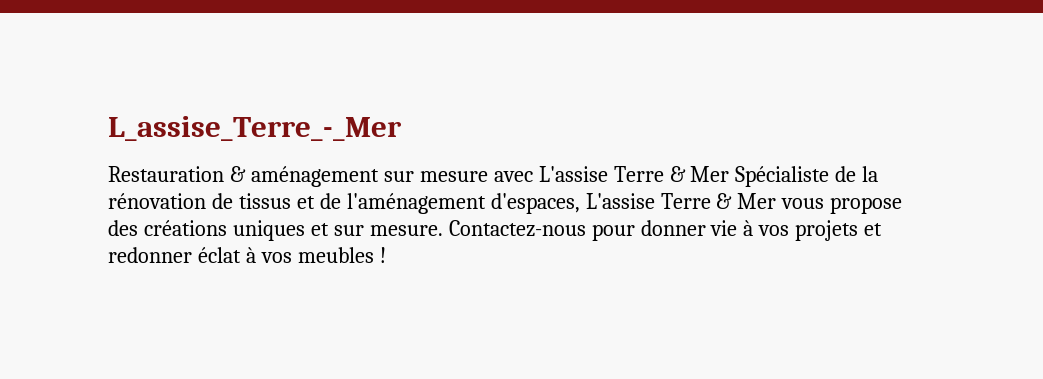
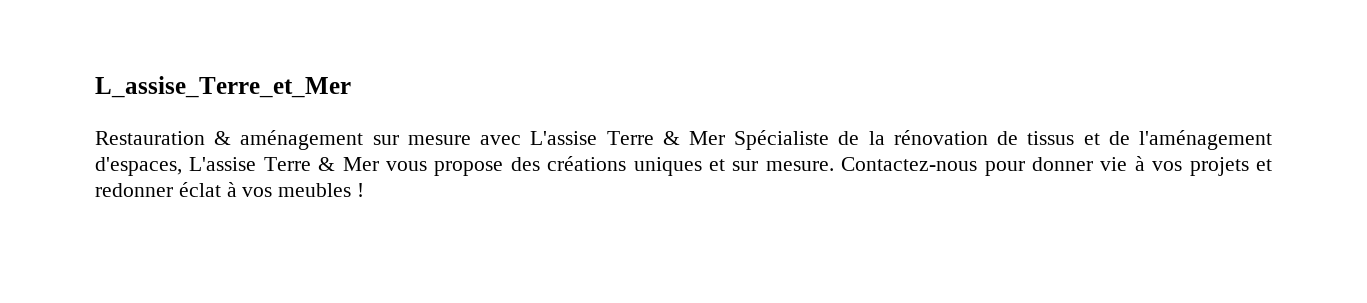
[108,116,402,141] L_assise_Terre_-_Mer -> [95,76,351,98] L_assise_Terre_et_Mer

